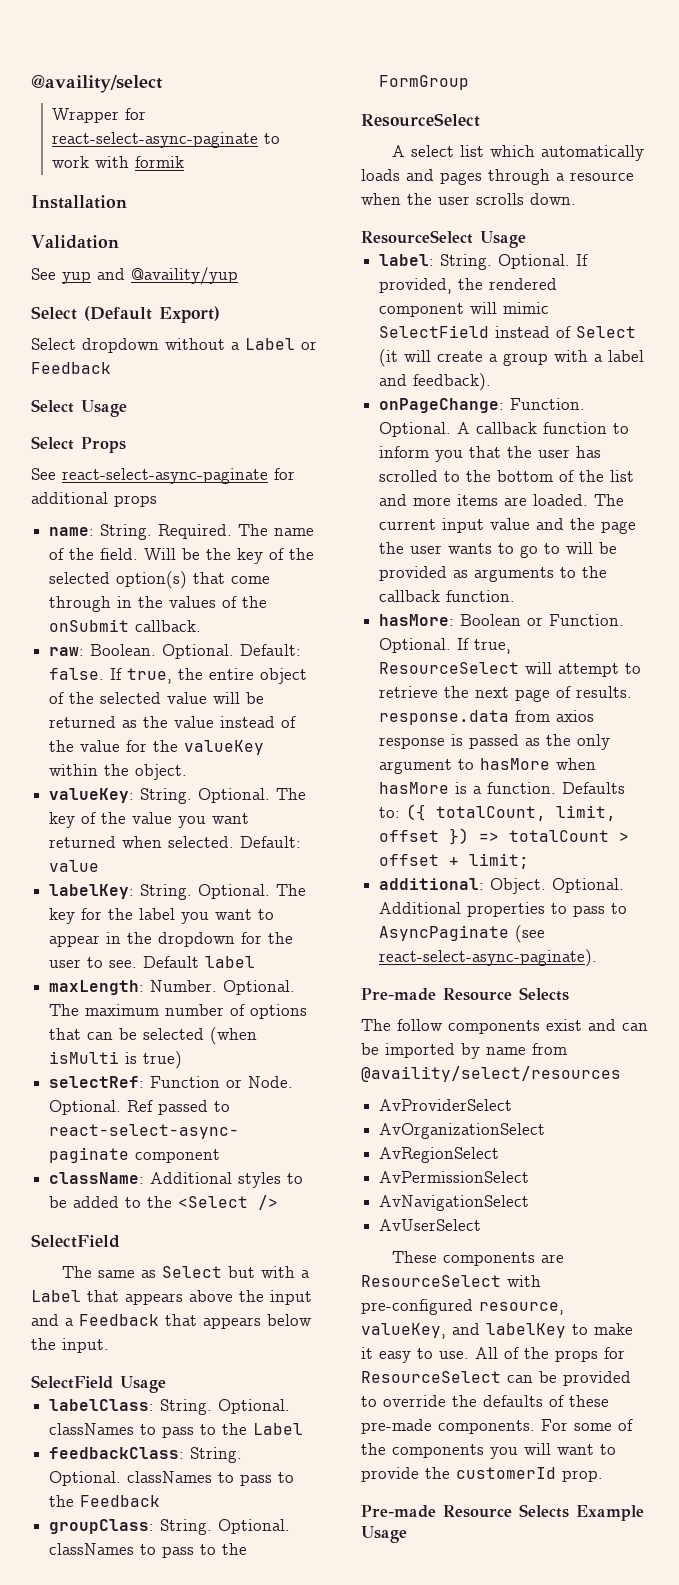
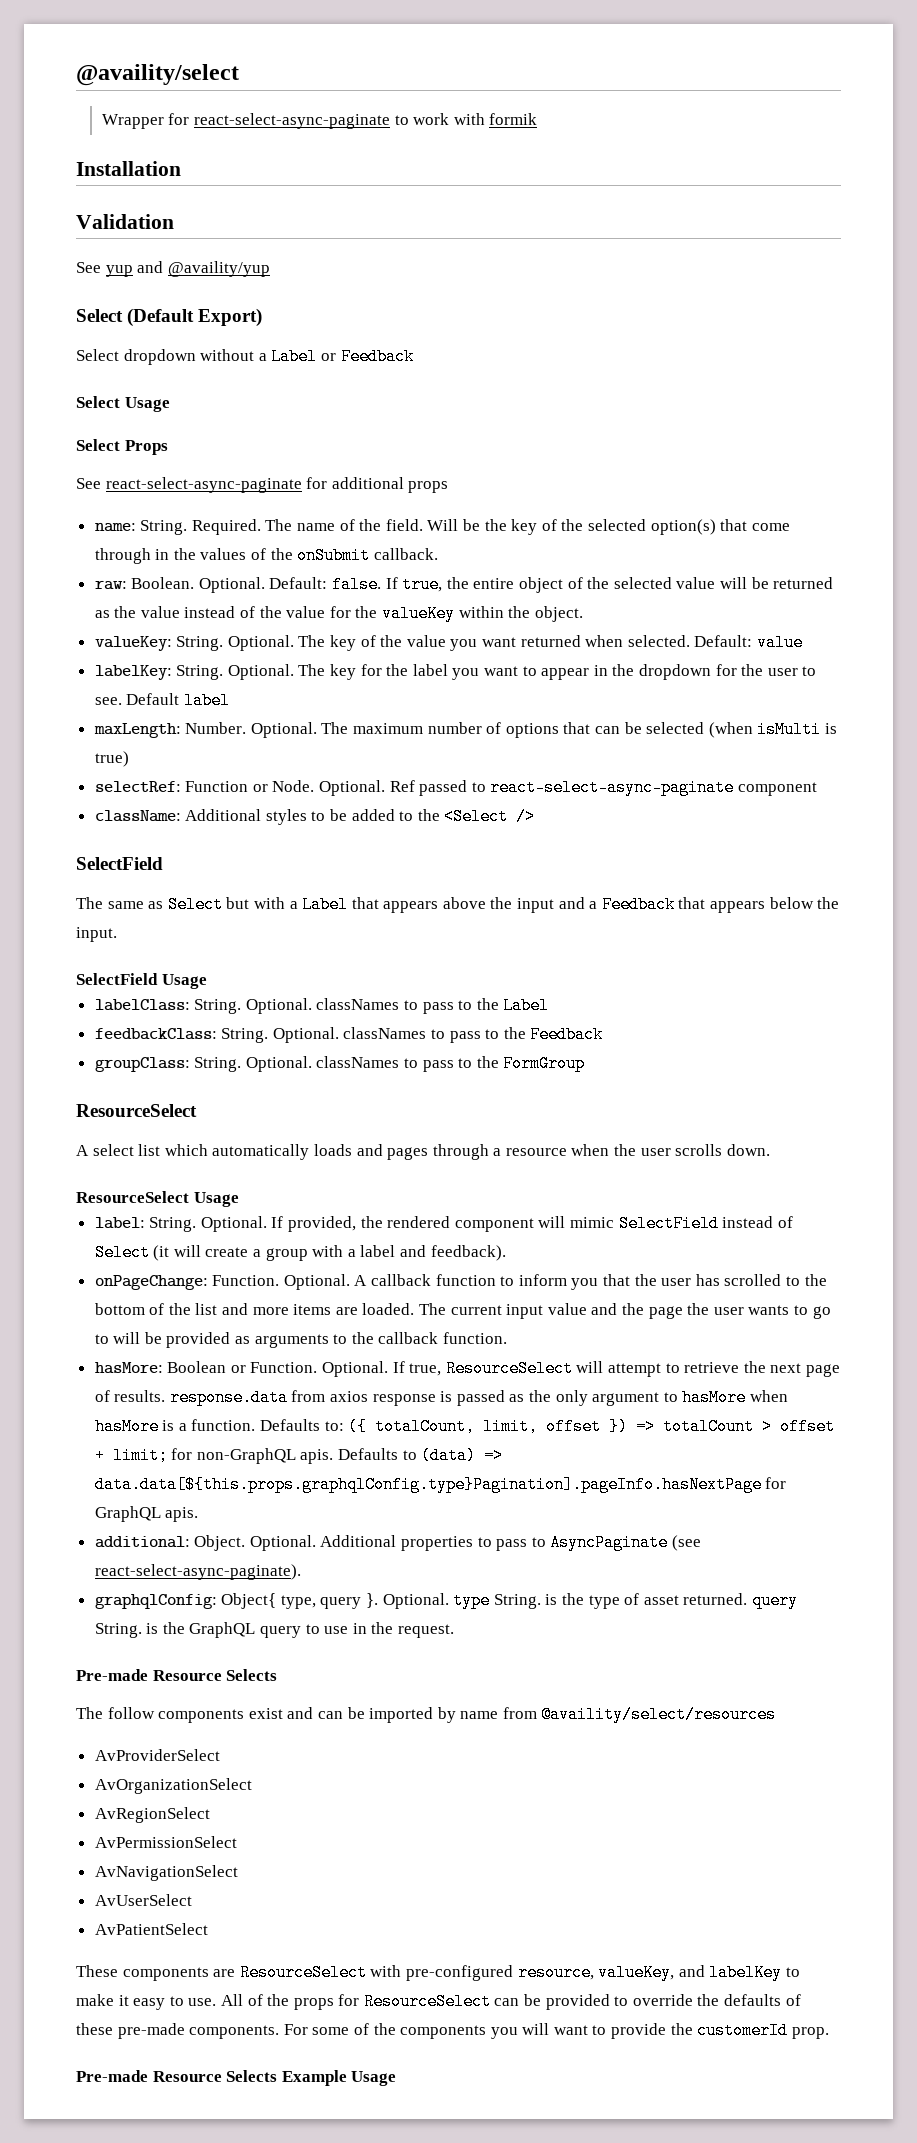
(530, 861) none -> [171,1447,504,1464] [94,1476,787,1493] [94,1506,199,1522] for non-GraphQL apis. Defaults to (data) => data.data[${this.props.graphqlConfig.type}Pagination].pageInfo.hasNextPage for GraphQL apis.
(598, 958) none -> [94,1592,798,1609] [94,1622,455,1638] // graphqlConfig: Object{ type, query }. Optional. type String. is the type of asset returned. query String. is the GraphQL query to use in the request.
(482, 1225) none -> [94,1923,208,1935] // AvPatientSelect

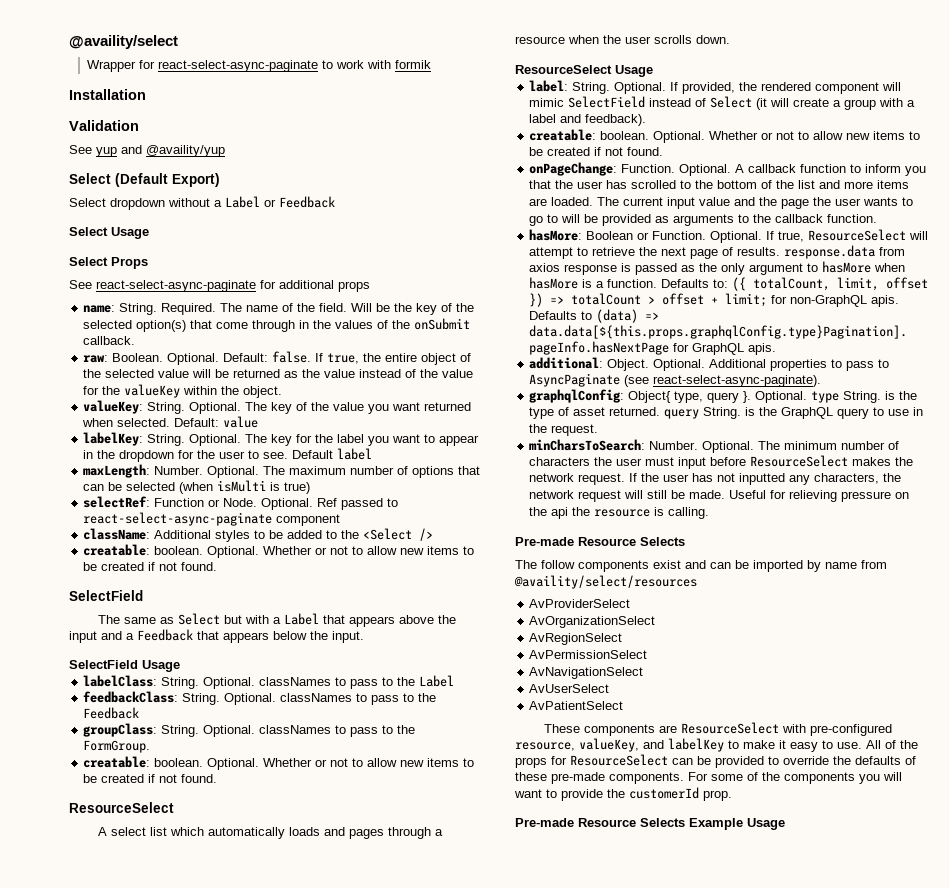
(536, 816) none -> [83,544,475,558] [83,562,218,571] // creatable: boolean. Optional. Whether or not to allow new items to be created if not found.
[503,1055,586,1072] FormGroup -> [83,740,151,753] [83,756,475,770] [83,774,218,783] FormGroup. // creatable: boolean. Optional. Whether or not to allow new items to be created if not found.
(506, 1253) none -> [529,129,921,143] [529,147,664,156] // creatable: boolean. Optional. Whether or not to allow new items to be created if not found.
(455, 1631) none -> [529,439,900,453] [529,455,914,469] [529,473,902,485] [529,490,910,502] [529,507,710,519] // minCharsToSearch: Number. Optional. The minimum number of characters the user must input before ResourceSelect makes the network request. If the user has not inputted any characters, the network request will still be made. Useful for relieving pressure on the api the resource is calling.

